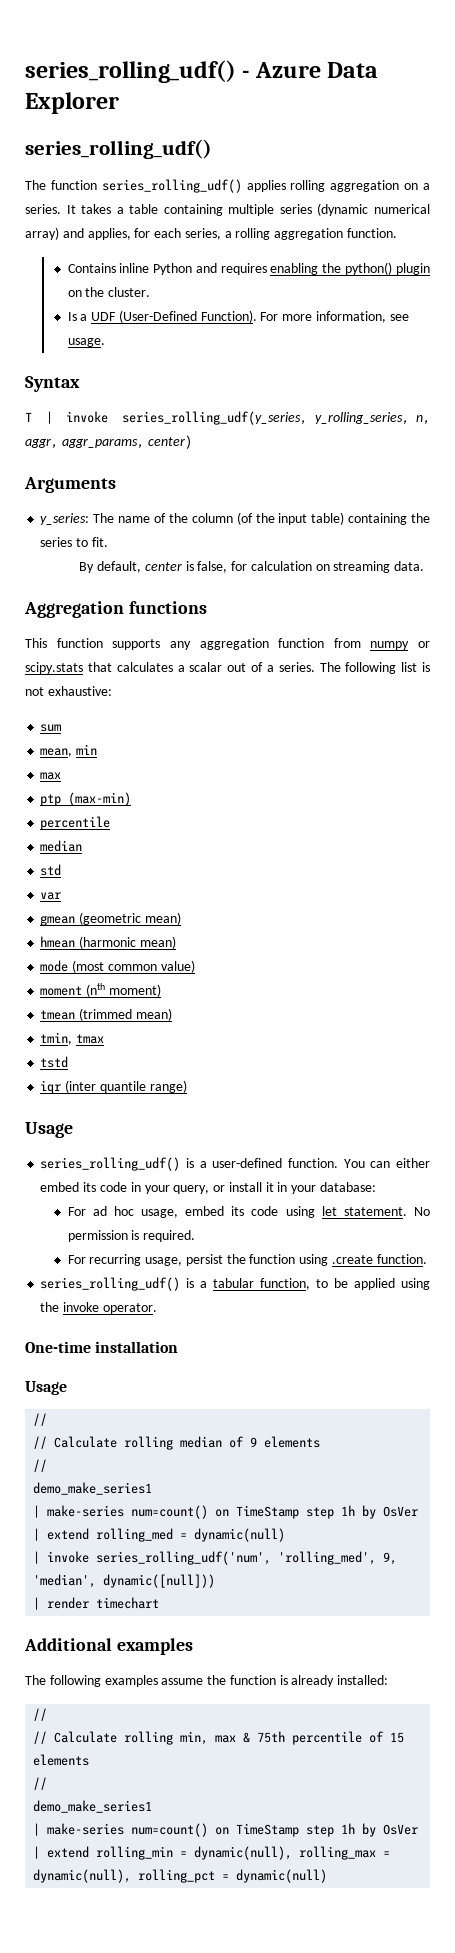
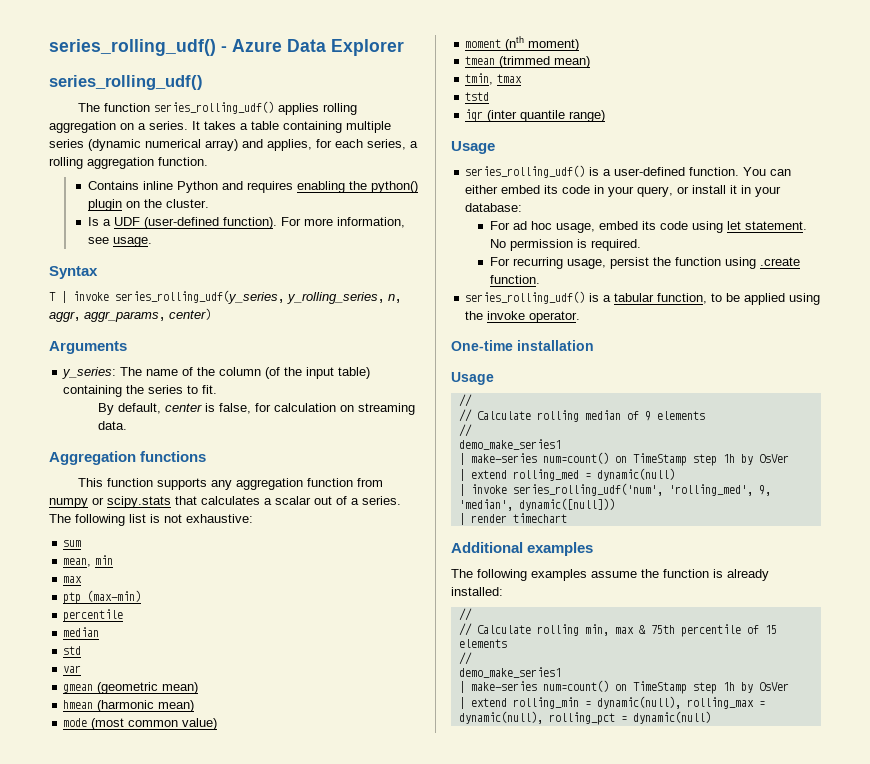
[118,310,257,323] (User-Defined Function). -> [143,217,277,229] (user-defined function).

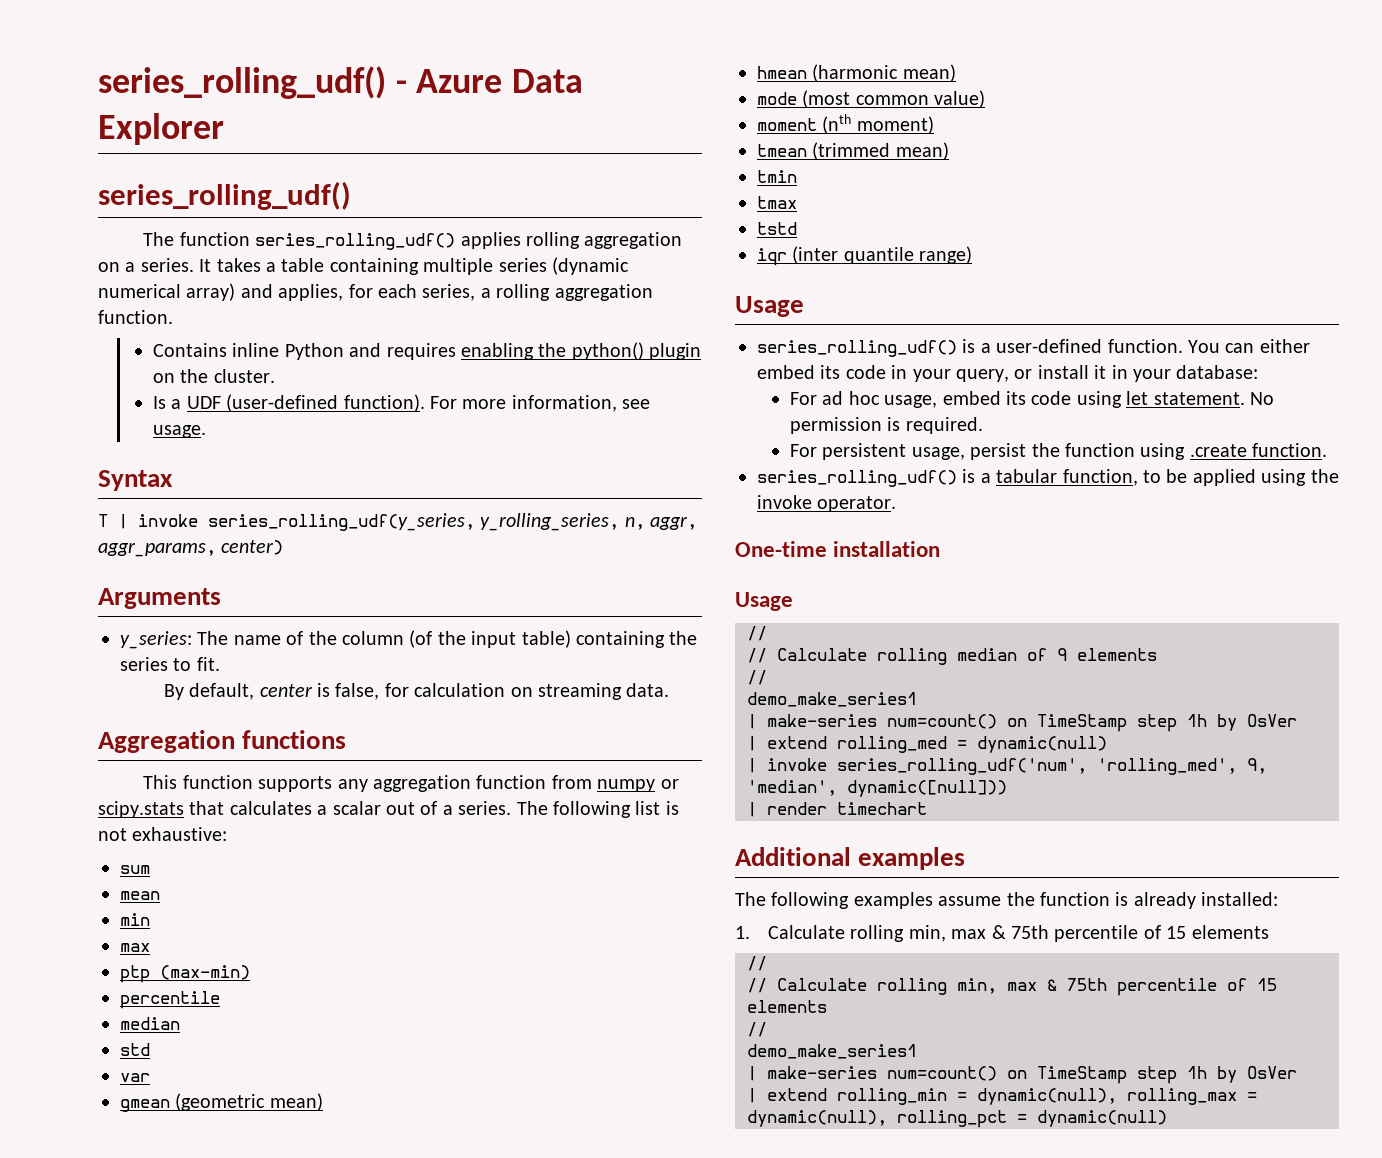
[63,558,92,567] mean, -> [120,891,160,900] mean //
[465,73,494,85] tmin, -> [757,170,797,183] tmin //
[512,257,563,269] recurring -> [822,443,907,460] persistent
(503, 591) none -> [735,925,1269,942] // 1. Calculate rolling min, max & 75th percentile of 15 elements

